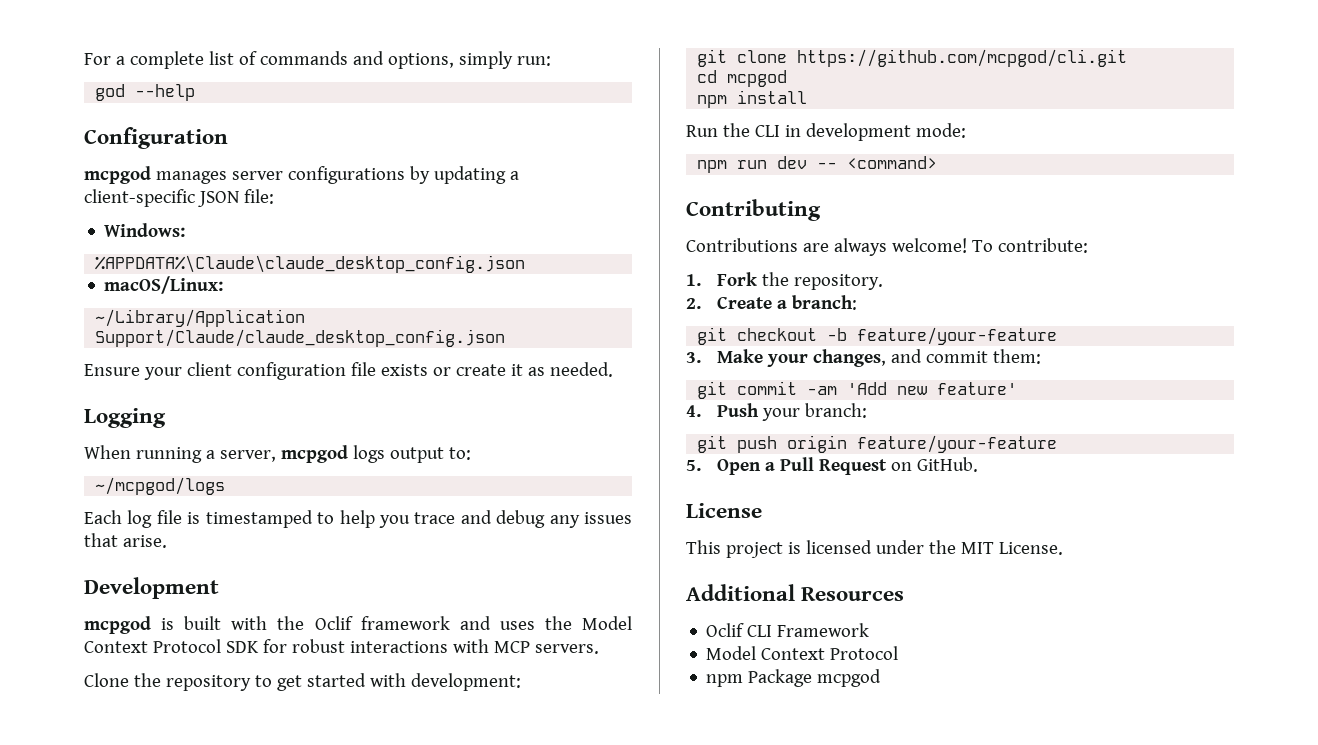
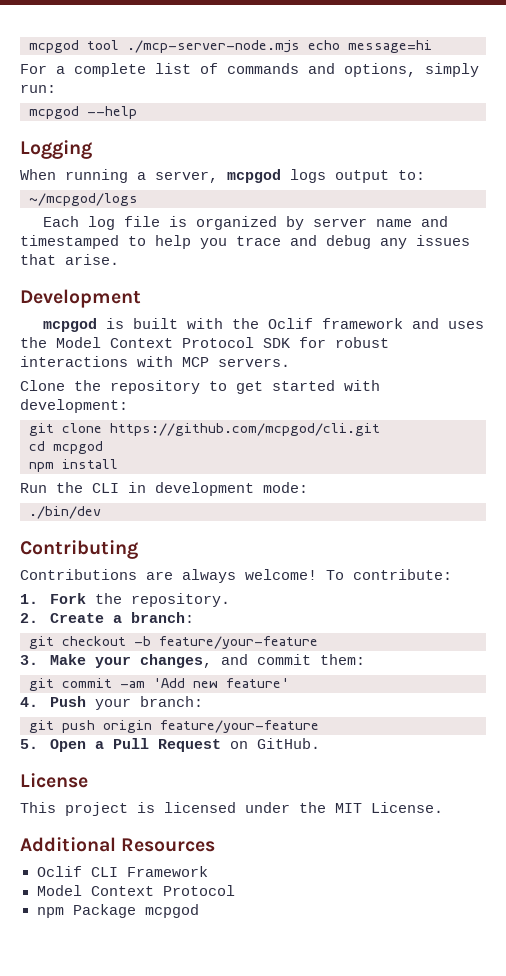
(84, 59) none -> [29,40,432,53] mcpgod tool ./mcp-server-node.mjs echo message=hi //
[95,84,126,101] god -> [29,106,79,119] mcpgod
[84,127,228,149] [84,166,519,184] [84,189,274,207] [104,223,186,237] [95,255,526,273] [104,276,224,294] [95,309,306,327] [95,329,506,347] [84,362,613,380] // Configuration // mcpgod manages server configurations by updating a client-specific JSON file: // Windows: // %APPDATA%\Claude\claude_desktop_config.json // macOS/Linux: // ~/Library/Application Support/Claude/claude_desktop_config.json // Ensure your client configuration file exists or create it as needed. -> (137, 112) none
(201, 518) none -> [195,216,448,230] organized by server name and
[697,156,938,173] npm run dev -- <command> -> [29,506,101,519] ./bin/dev

